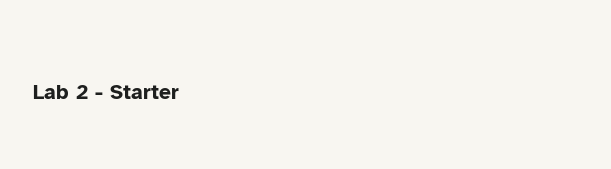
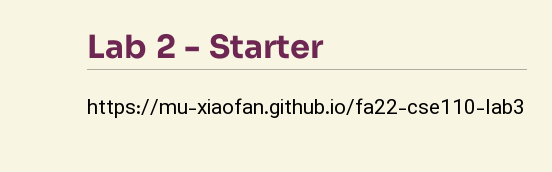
(179, 92) none -> [87,98,525,118] // https://mu-xiaofan.github.io/fa22-cse110-lab3

